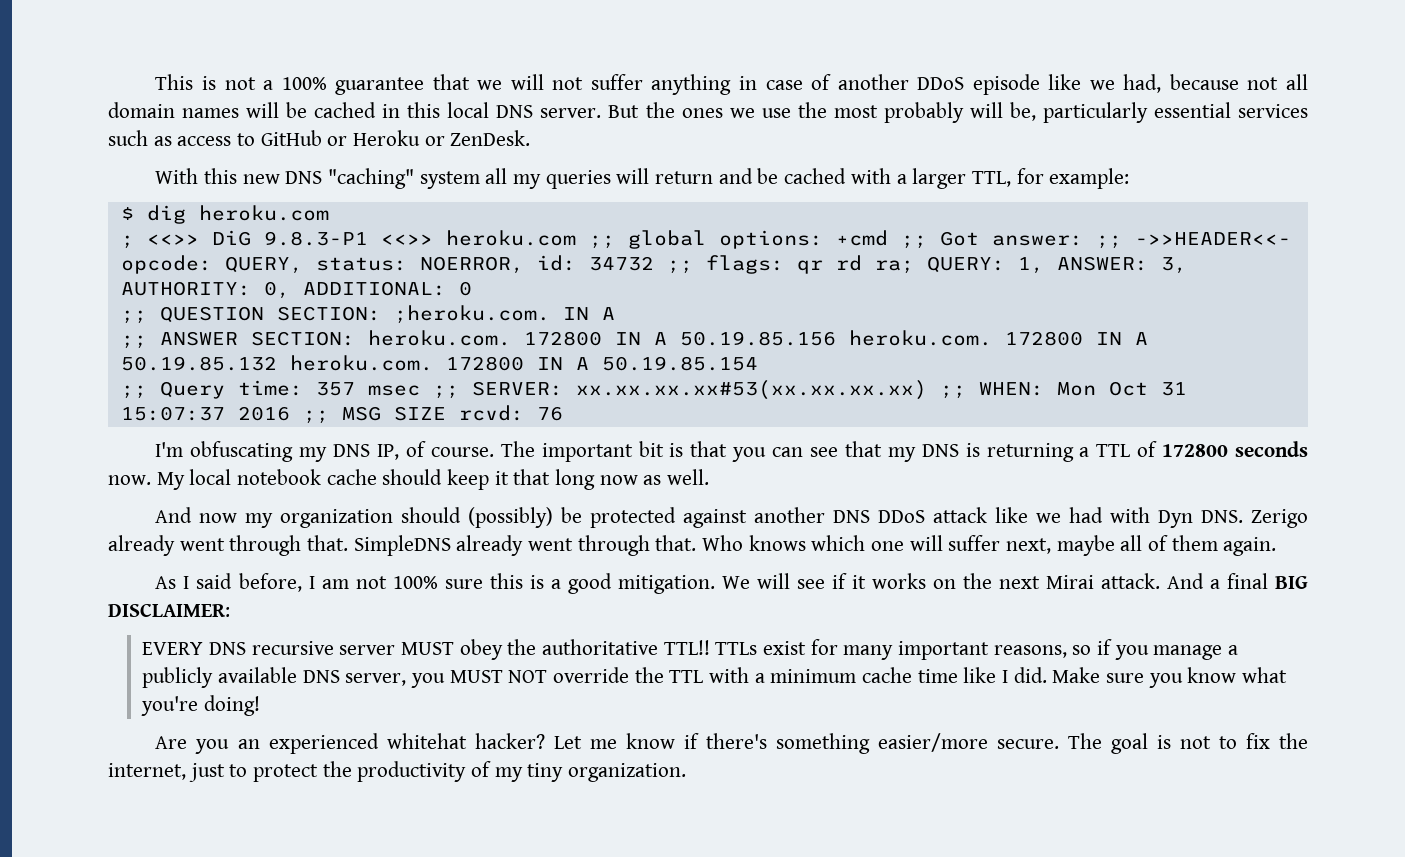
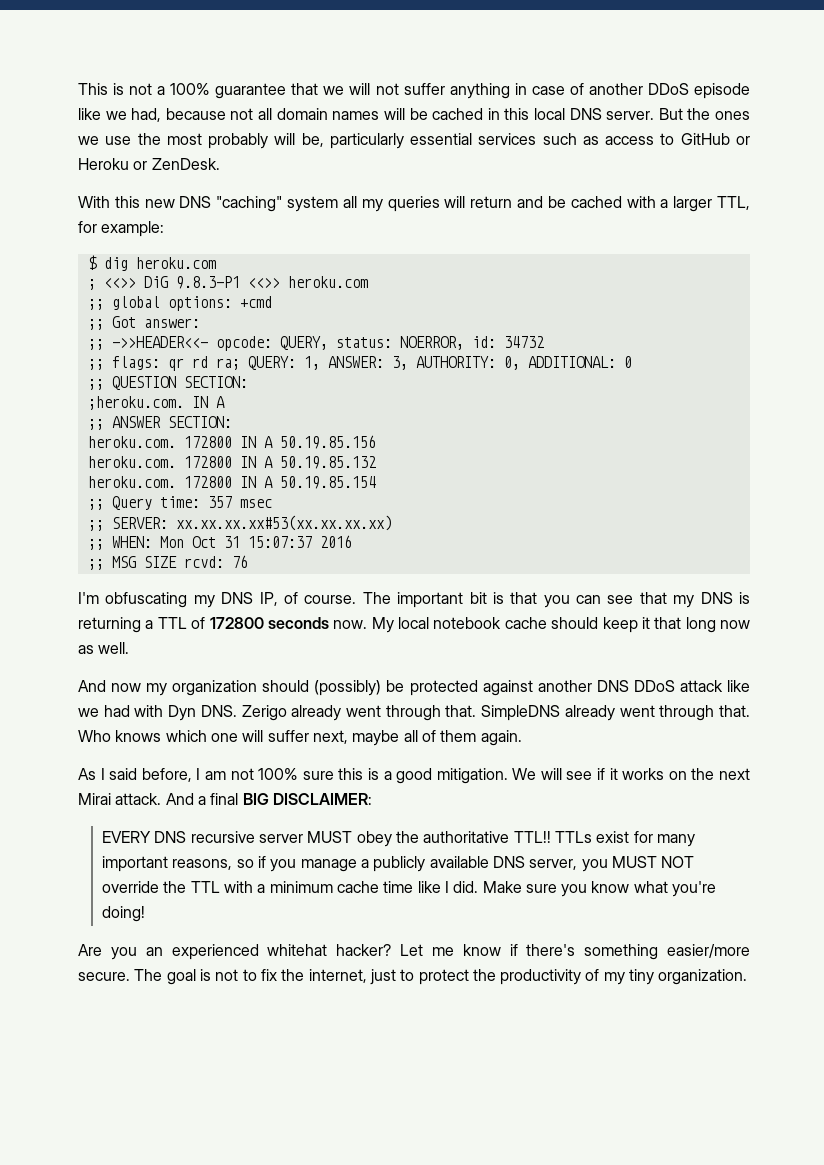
(576, 238) none -> (368, 282) //
(888, 238) none -> (272, 302) //
(1083, 240) none -> (200, 323) //
(654, 263) none -> (544, 342) //
(381, 313) none -> (248, 382) //
(355, 338) none -> (232, 422) //
(836, 338) none -> (376, 442) //
(277, 363) none -> (376, 462) //
(420, 390) none -> (272, 503) //
(927, 390) none -> (392, 523) //
(290, 413) none -> (352, 541) //

